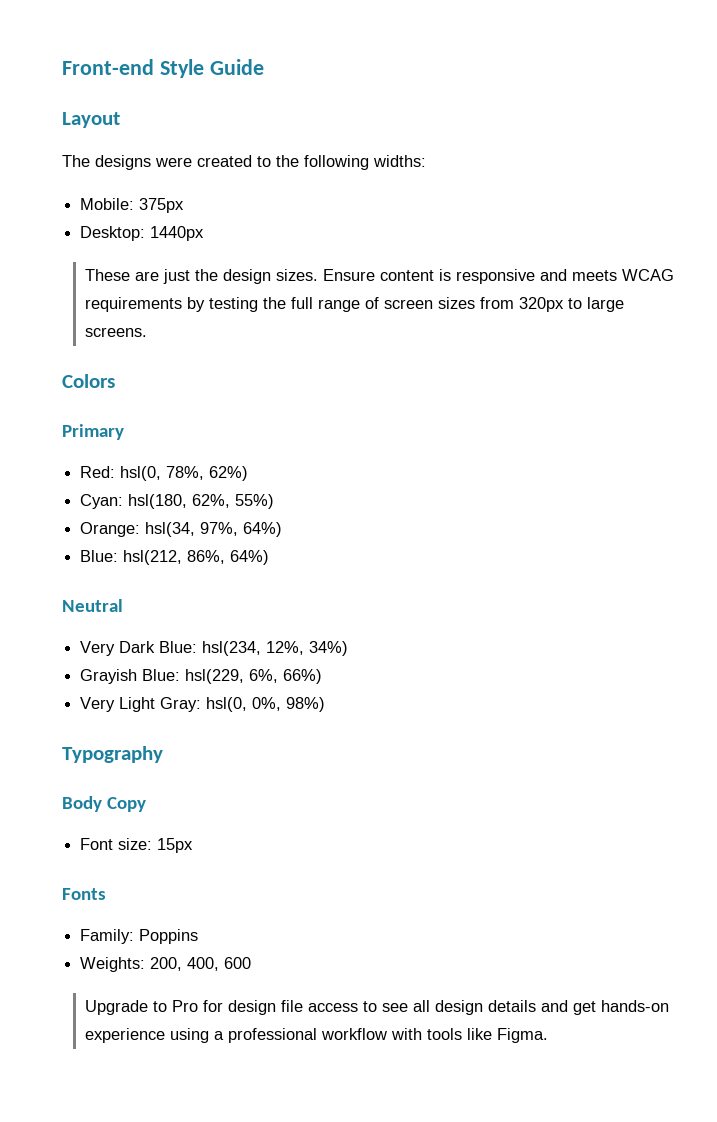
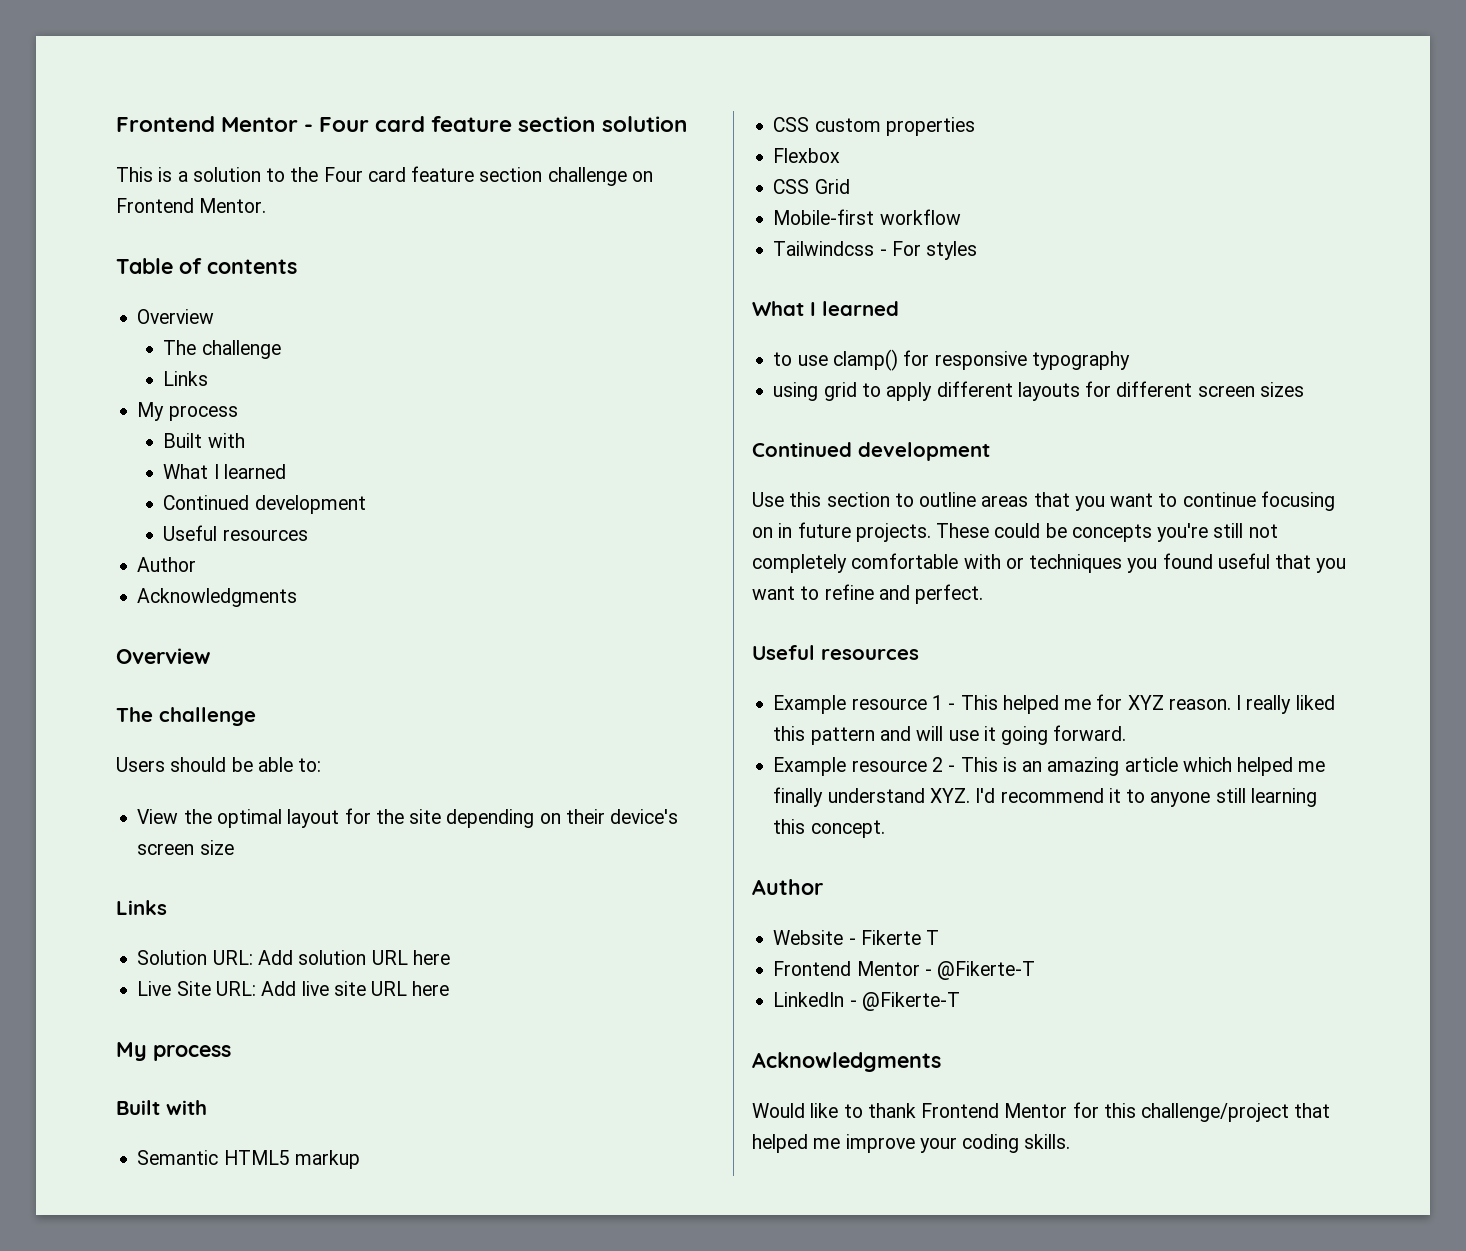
[62,59,264,78] [62,112,120,128] [62,155,426,170] [80,198,185,213] [80,226,205,241] [85,269,675,284] [85,297,625,312] [85,327,148,337] [62,374,115,388] [62,424,124,440] [80,466,249,481] [80,494,275,509] [80,522,283,537] [80,550,270,565] [62,599,123,612] [80,641,349,656] [80,669,323,684] [80,697,326,712] [62,746,163,763] [62,796,147,812] [80,838,194,853] [62,888,106,900] [80,929,199,944] [80,957,252,972] [85,1000,670,1015] [85,1028,549,1043] Front-end Style Guide // Layout // The designs were created to the following widths: // Mobile: 375px // Desktop: 1440px // These are just the design sizes. Ensure content is responsive and meets WCAG requirements by testing the full range of screen sizes from 320px to large screens. // Colors // Primary // Red: hsl(0, 78%, 62%) // Cyan: hsl(180, 62%, 55%) // Orange: hsl(34, 97%, 64%) // Blue: hsl(212, 86%, 64%) // Neutral // Very Dark Blue: hsl(234, 12%, 34%) // Grayish Blue: hsl(229, 6%, 66%) // Very Light Gray: hsl(0, 0%, 98%) // Typography // Body Copy // Font size: 15px // Fonts // Family: Poppins // Weights: 200, 400, 600 // Upgrade to Pro for design file access to see all design details and get hands-on experience using a professional workflow with tools like Figma. -> [116,116,687,132] [116,166,653,186] [116,198,267,213] [116,258,297,274] [137,309,215,324] [163,340,281,359] [163,371,209,386] [137,402,238,421] [163,433,245,448] [163,464,286,479] [163,495,366,514] [163,525,308,541] [137,557,197,572] [137,588,298,607] [116,648,211,664] [116,707,256,726] [116,757,322,772] [137,808,679,828] [137,840,234,855] [116,900,167,915] [137,950,450,965] [137,981,450,996] [116,1042,231,1061] [116,1100,207,1115] [137,1150,360,1169] [773,117,975,136] [773,148,841,163] [773,179,850,194] [773,209,961,225] [773,241,978,260] [752,301,899,316] [773,349,1130,371] [773,381,1304,401] [752,442,990,461] [752,491,1335,511] [752,522,1278,542] [752,553,1347,573] [752,584,984,604] [752,645,919,660] [773,694,1335,714] [773,725,1127,745] [773,757,1326,776] [773,787,1317,807] [773,819,885,838] [752,879,823,895] [773,930,940,945] [773,961,1036,980] [773,992,960,1011] [752,1052,941,1072] [752,1102,1331,1122] [752,1134,1071,1153] Frontend Mentor - Four card feature section solution // This is a solution to the Four card feature section challenge on Frontend Mentor. // Table of contents // Overview // The challenge // Links // My process // Built with // What I learned // Continued development // Useful resources // Author // Acknowledgments // Overview // The challenge // Users should be able to: // View the optimal layout for the site depending on their device's screen size // Links // Solution URL: Add solution URL here // Live Site URL: Add live site URL here // My process // Built with // Semantic HTML5 markup // CSS custom properties // Flexbox // CSS Grid // Mobile-first workflow // Tailwindcss - For styles // What I learned // to use clamp() for responsive typography // using grid to apply different layouts for different screen sizes // Continued development // Use this section to outline areas that you want to continue focusing on in future projects. These could be concepts you're still not completely comfortable with or techniques you found useful that you want to refine and perfect. // Useful resources // Example resource 1 - This helped me for XYZ reason. I really liked this pattern and will use it going forward. // Example resource 2 - This is an amazing article which helped me finally understand XYZ. I'd recommend it to anyone still learning this concept. // Author // Website - Fikerte T // Frontend Mentor - @Fikerte-T // LinkedIn - @Fikerte-T // Acknowledgments // Would like to thank Frontend Mentor for this challenge/project that helped me improve your coding skills.

